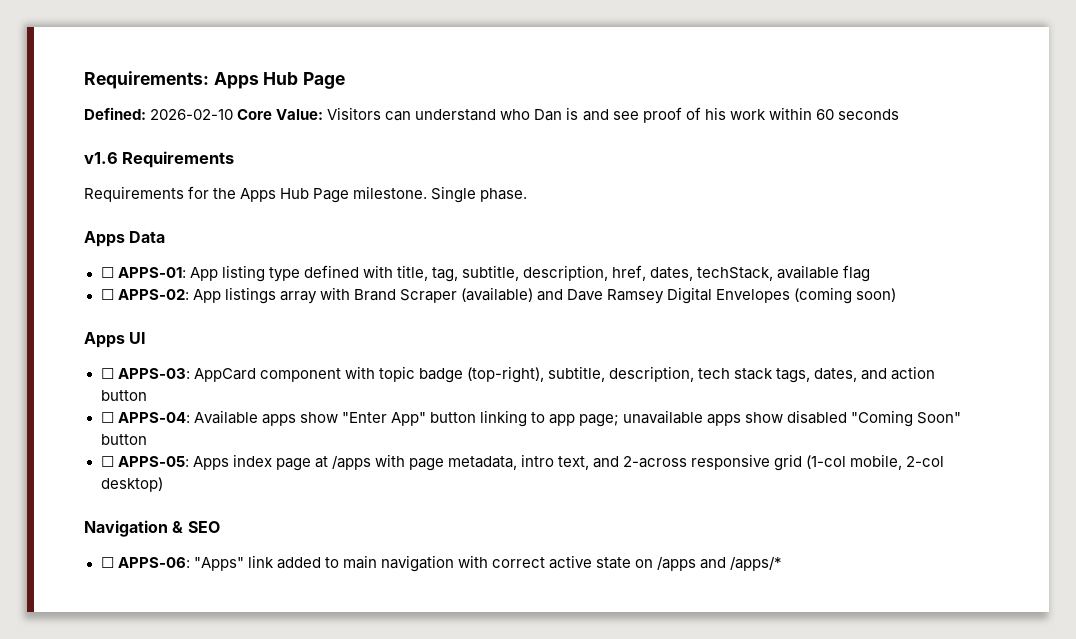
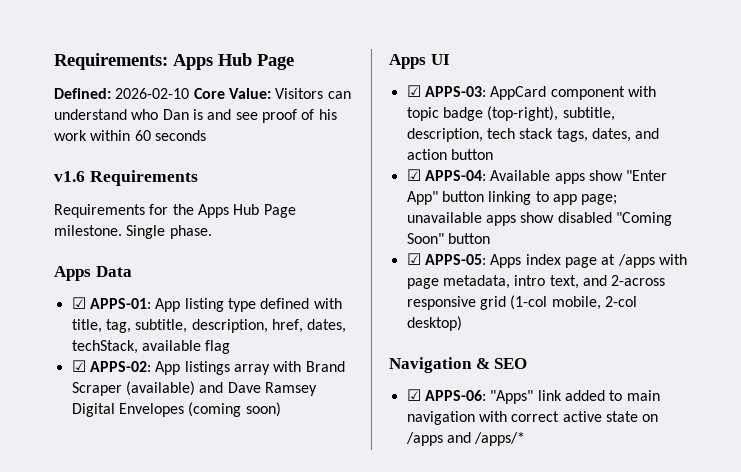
[100,267,114,278] ☐ -> [71,297,86,309] ☑
[100,289,114,300] ☐ -> [71,360,86,372] ☑
[100,368,114,379] ☐ -> [406,85,421,97] ☑
[100,412,114,423] ☐ -> [406,169,421,181] ☑
[100,456,114,467] ☐ -> [406,253,421,265] ☑
[100,557,114,568] ☐ -> [406,389,421,401] ☑

